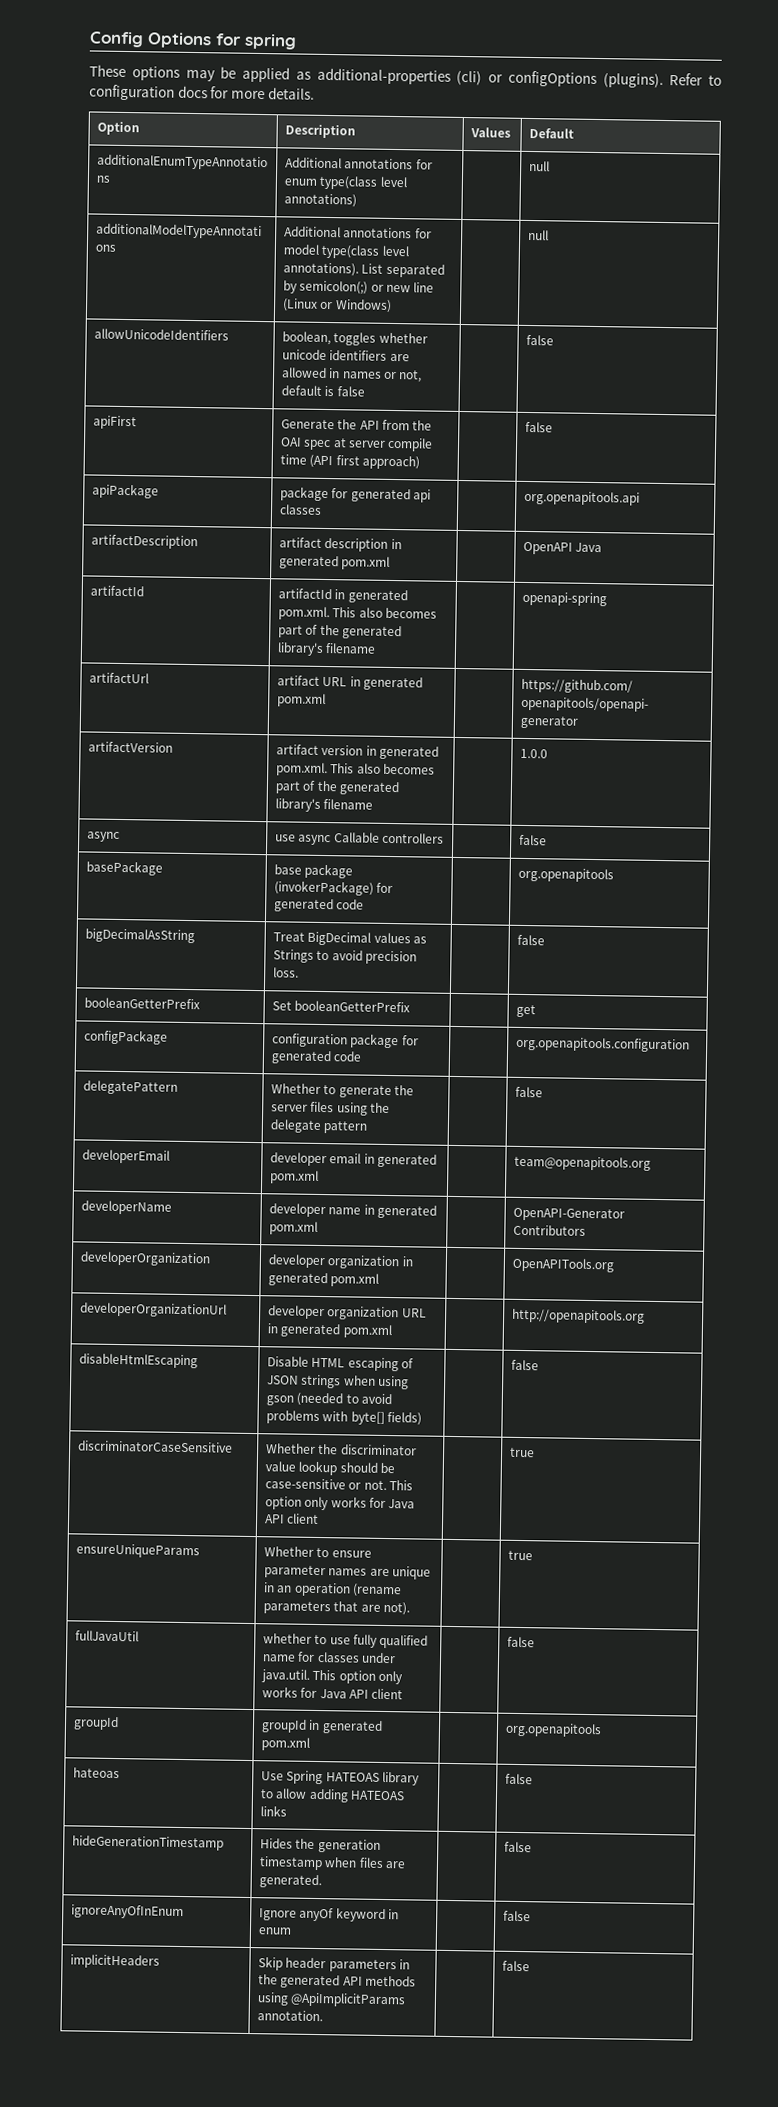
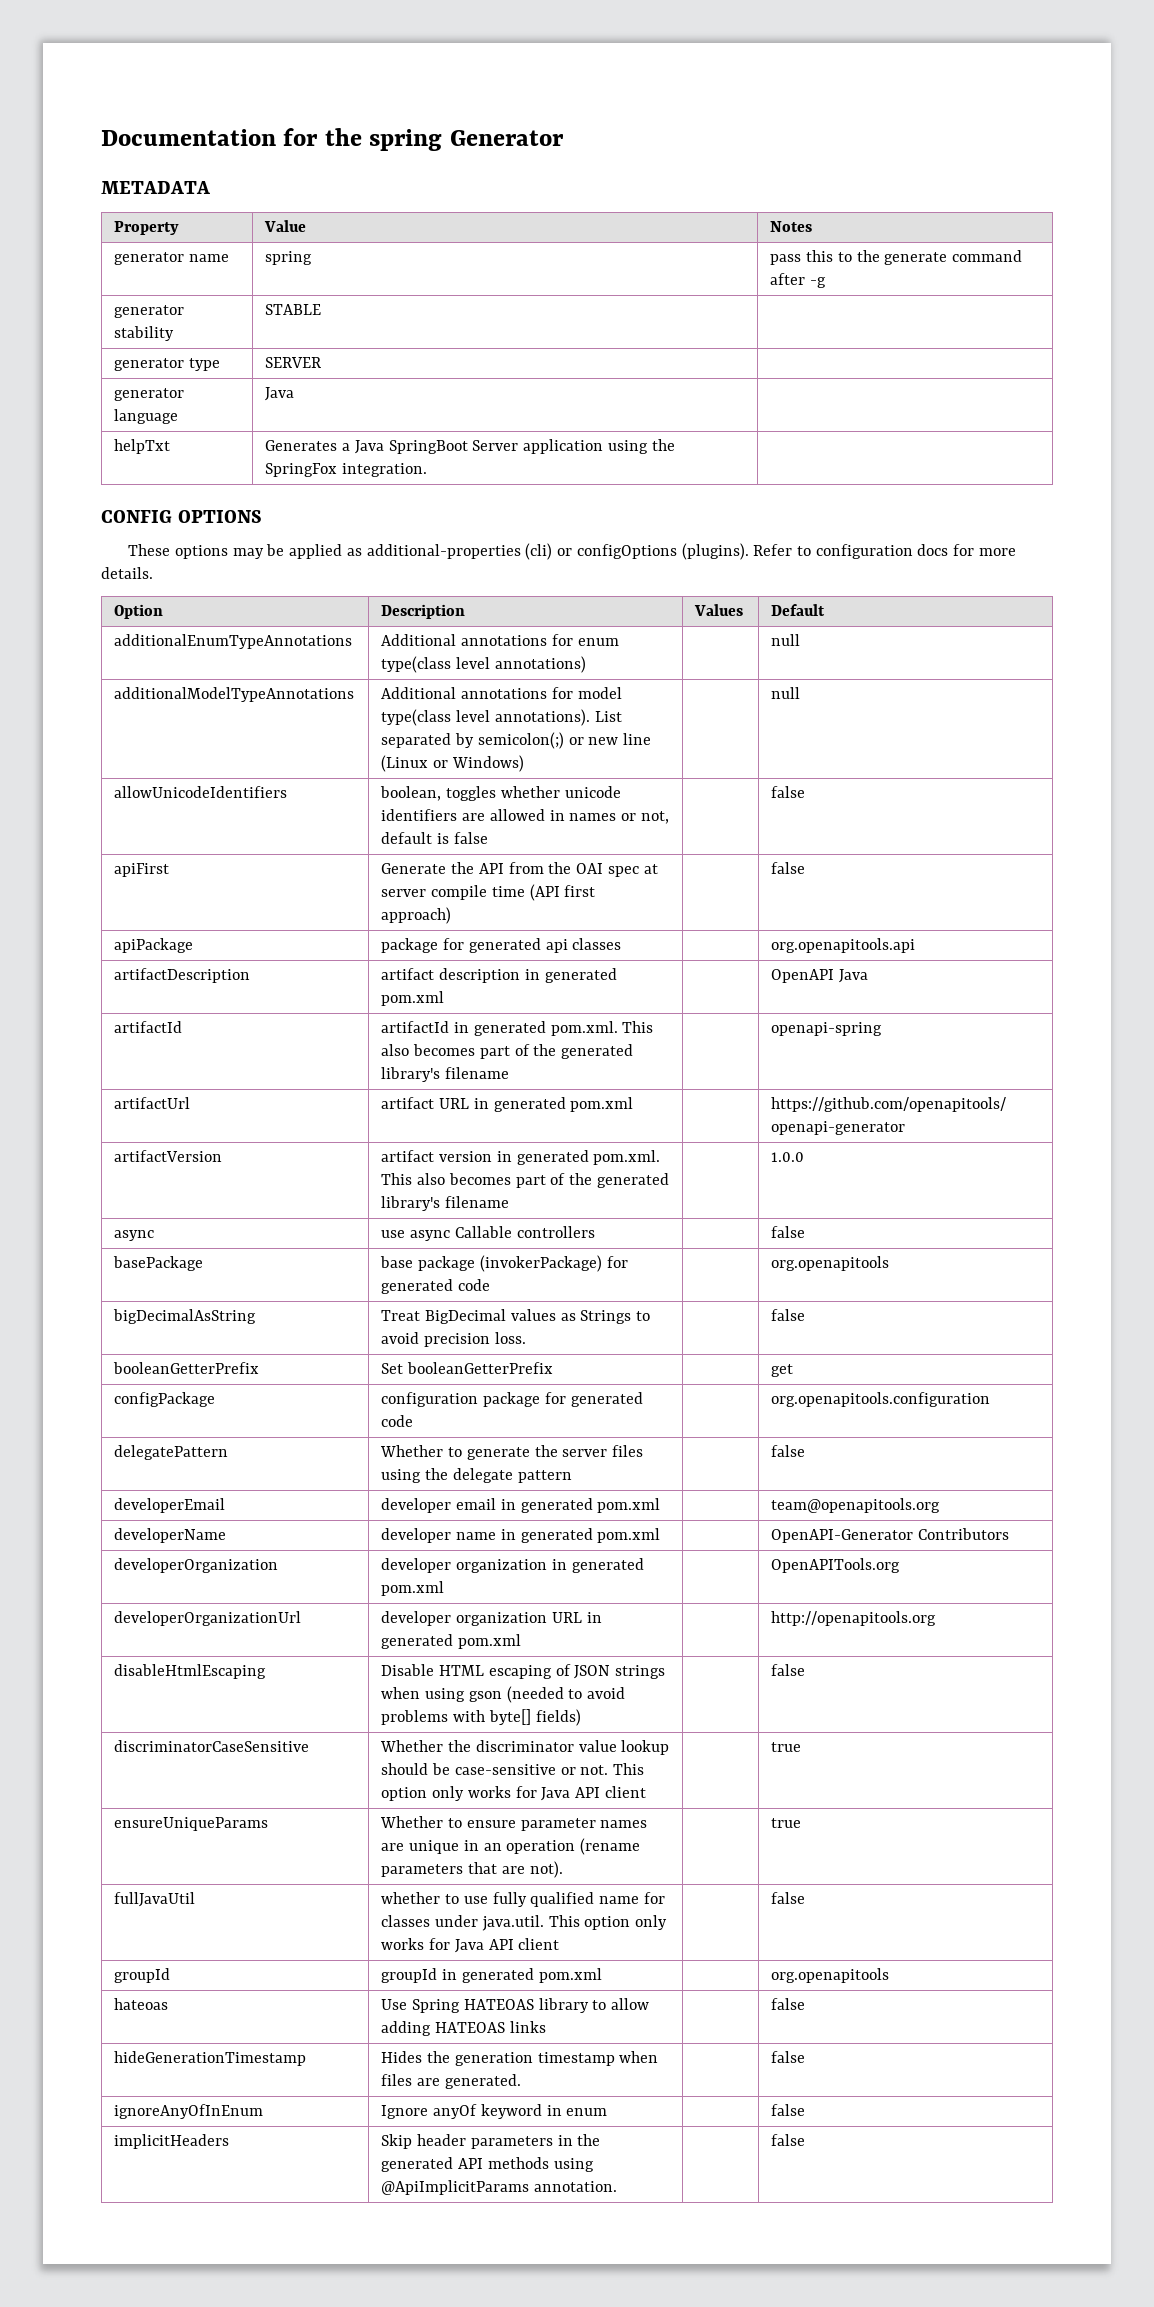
[89,31,297,50] Config Options for spring -> [101,128,564,151] [101,181,210,194] [114,221,180,235] [264,220,307,232] [770,221,813,232] [114,252,230,265] [265,251,313,265] [770,250,1023,265] [770,273,827,288] [114,305,185,318] [114,326,175,341] [265,304,322,315] [114,358,221,371] [265,357,322,368] [114,388,185,401] [114,409,179,424] [265,387,295,401] [114,439,171,454] [265,439,675,454] [265,463,428,477] [101,510,262,523] Documentation for the spring Generator // METADATA // Property | Value | Notes // generator name | spring | pass this to the generate command after -g // generator stability | STABLE | // generator type | SERVER | // generator language | Java | // helpTxt | Generates a Java SpringBoot Server application using the SpringFox integration. | // CONFIG OPTIONS

